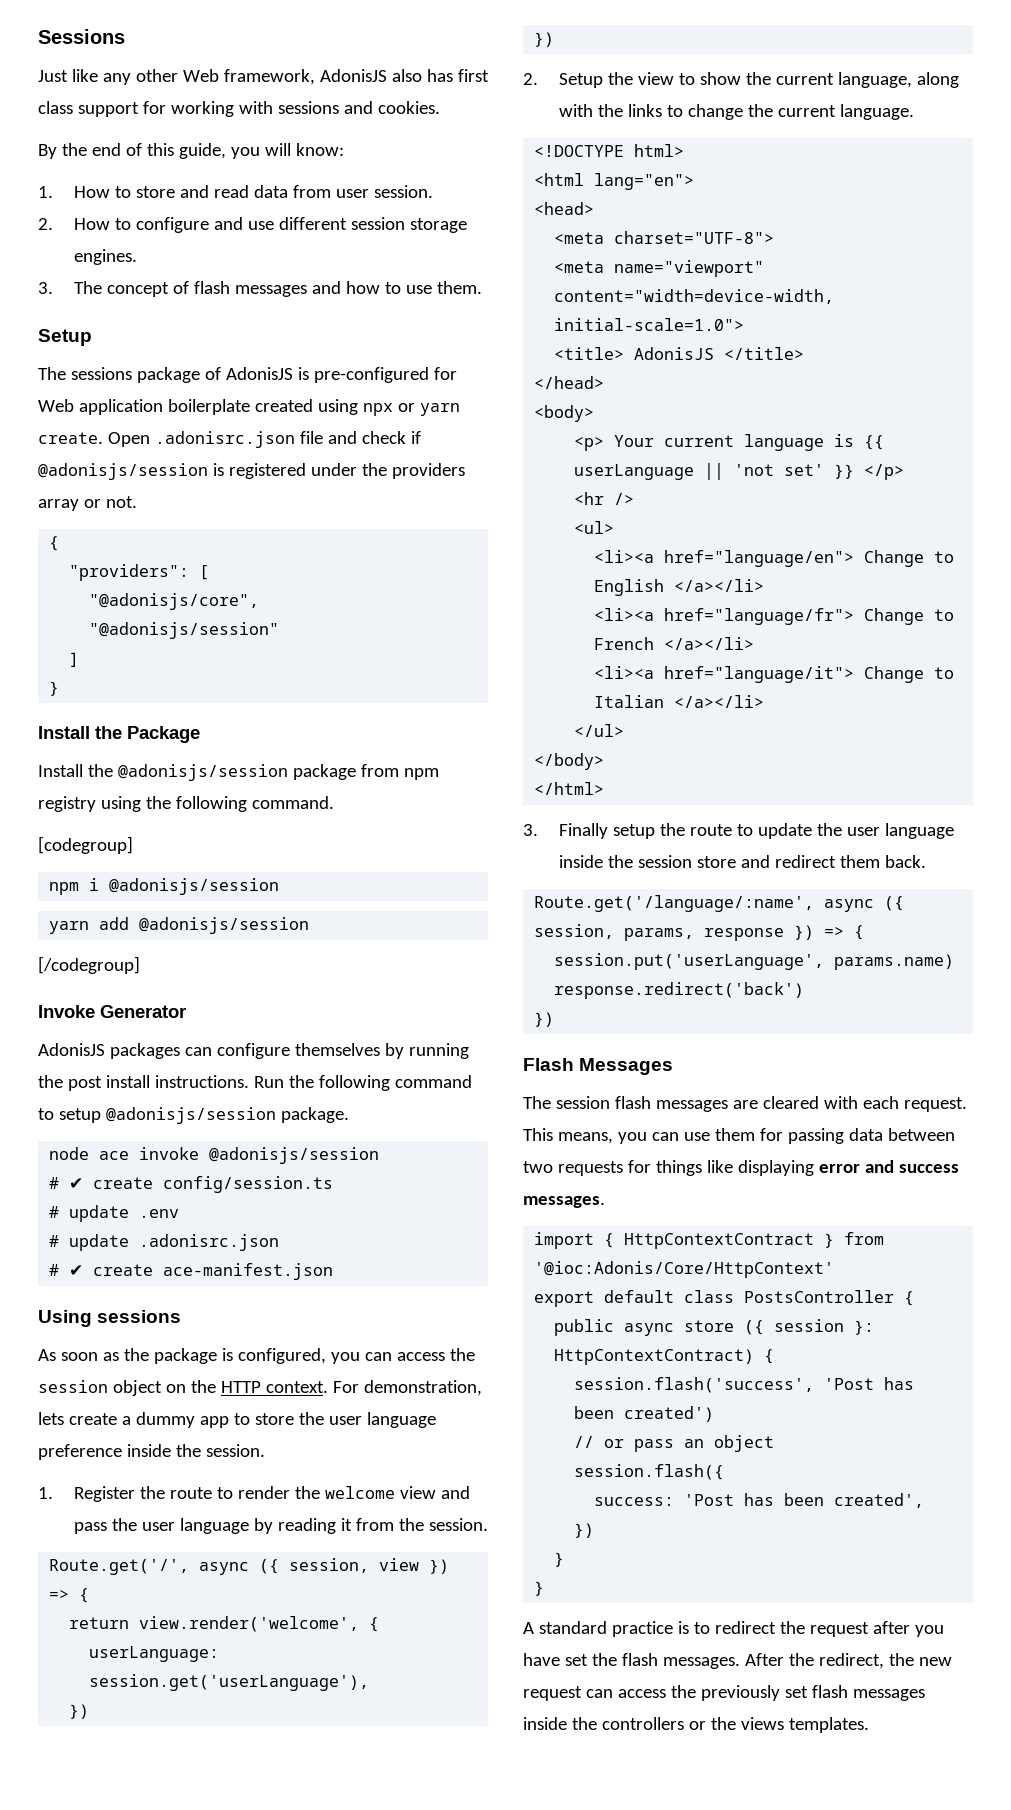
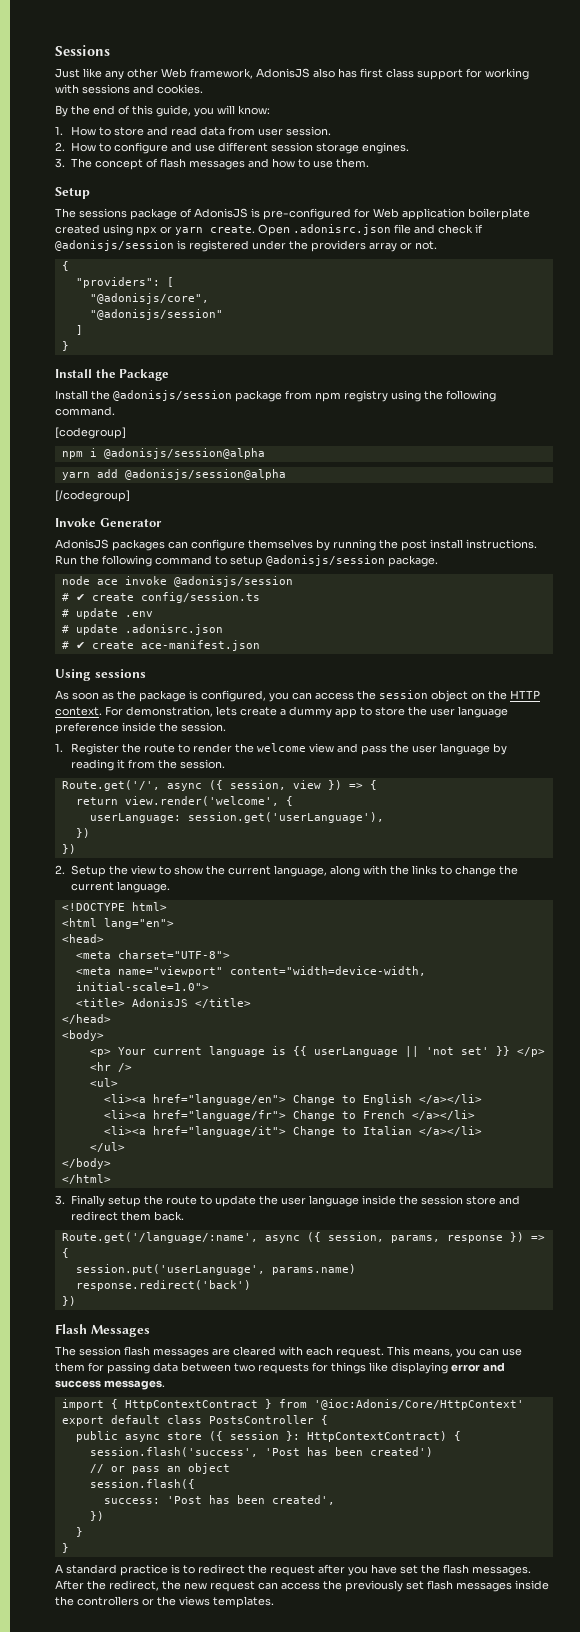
[109,878,280,895] @adonisjs/session -> [103,448,265,459] @adonisjs/session@alpha
[139,917,310,934] @adonisjs/session -> [124,469,286,480] @adonisjs/session@alpha

